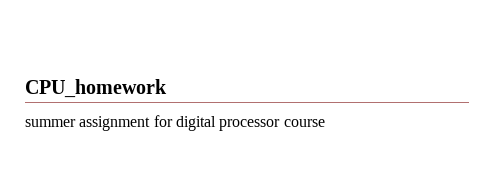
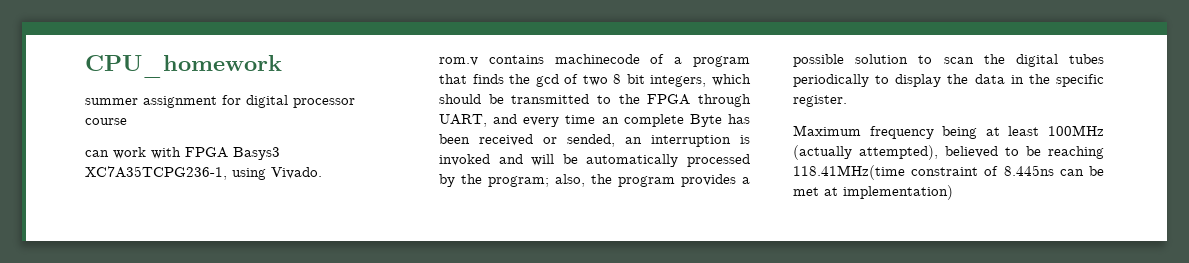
(325, 123) none -> [85,147,280,160] [85,166,322,180] [439,54,750,67] [439,74,751,87] [439,94,751,107] [439,114,750,127] [439,134,750,147] [439,154,750,167] [439,174,750,187] [793,54,1104,67] [793,74,1104,87] [793,95,847,107] [793,125,1104,139] [793,145,1104,160] [793,165,1104,180] [793,185,953,200] // can work with FPGA Basys3 XC7A35TCPG236-1, using Vivado. // rom.v contains machinecode of a program that finds the gcd of two 8 bit integers, which should be transmitted to the FPGA through UART, and every time an complete Byte has been received or sended, an interruption is invoked and will be automatically processed by the program; also, the program provides a possible solution to scan the digital tubes periodically to display the data in the specific register. // Maximum frequency being at least 100MHz (actually attempted), believed to be reaching 118.41MHz(time constraint of 8.445ns can be met at implementation)

